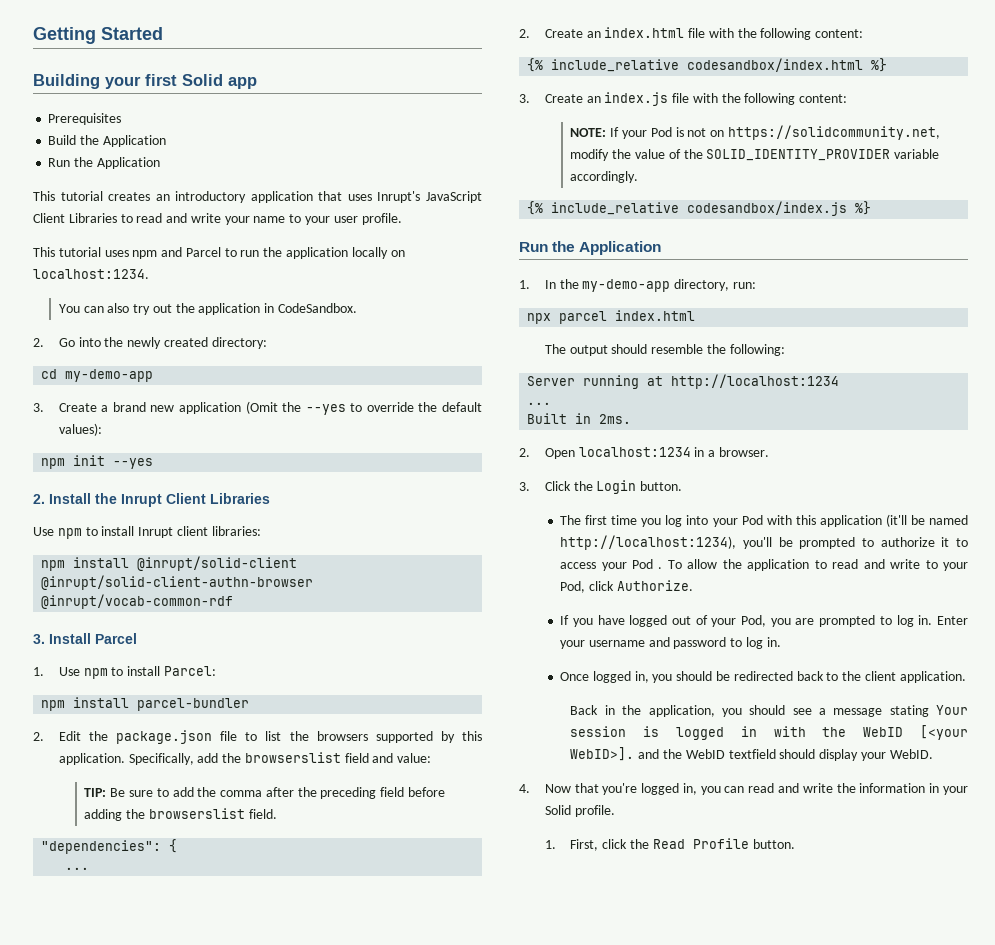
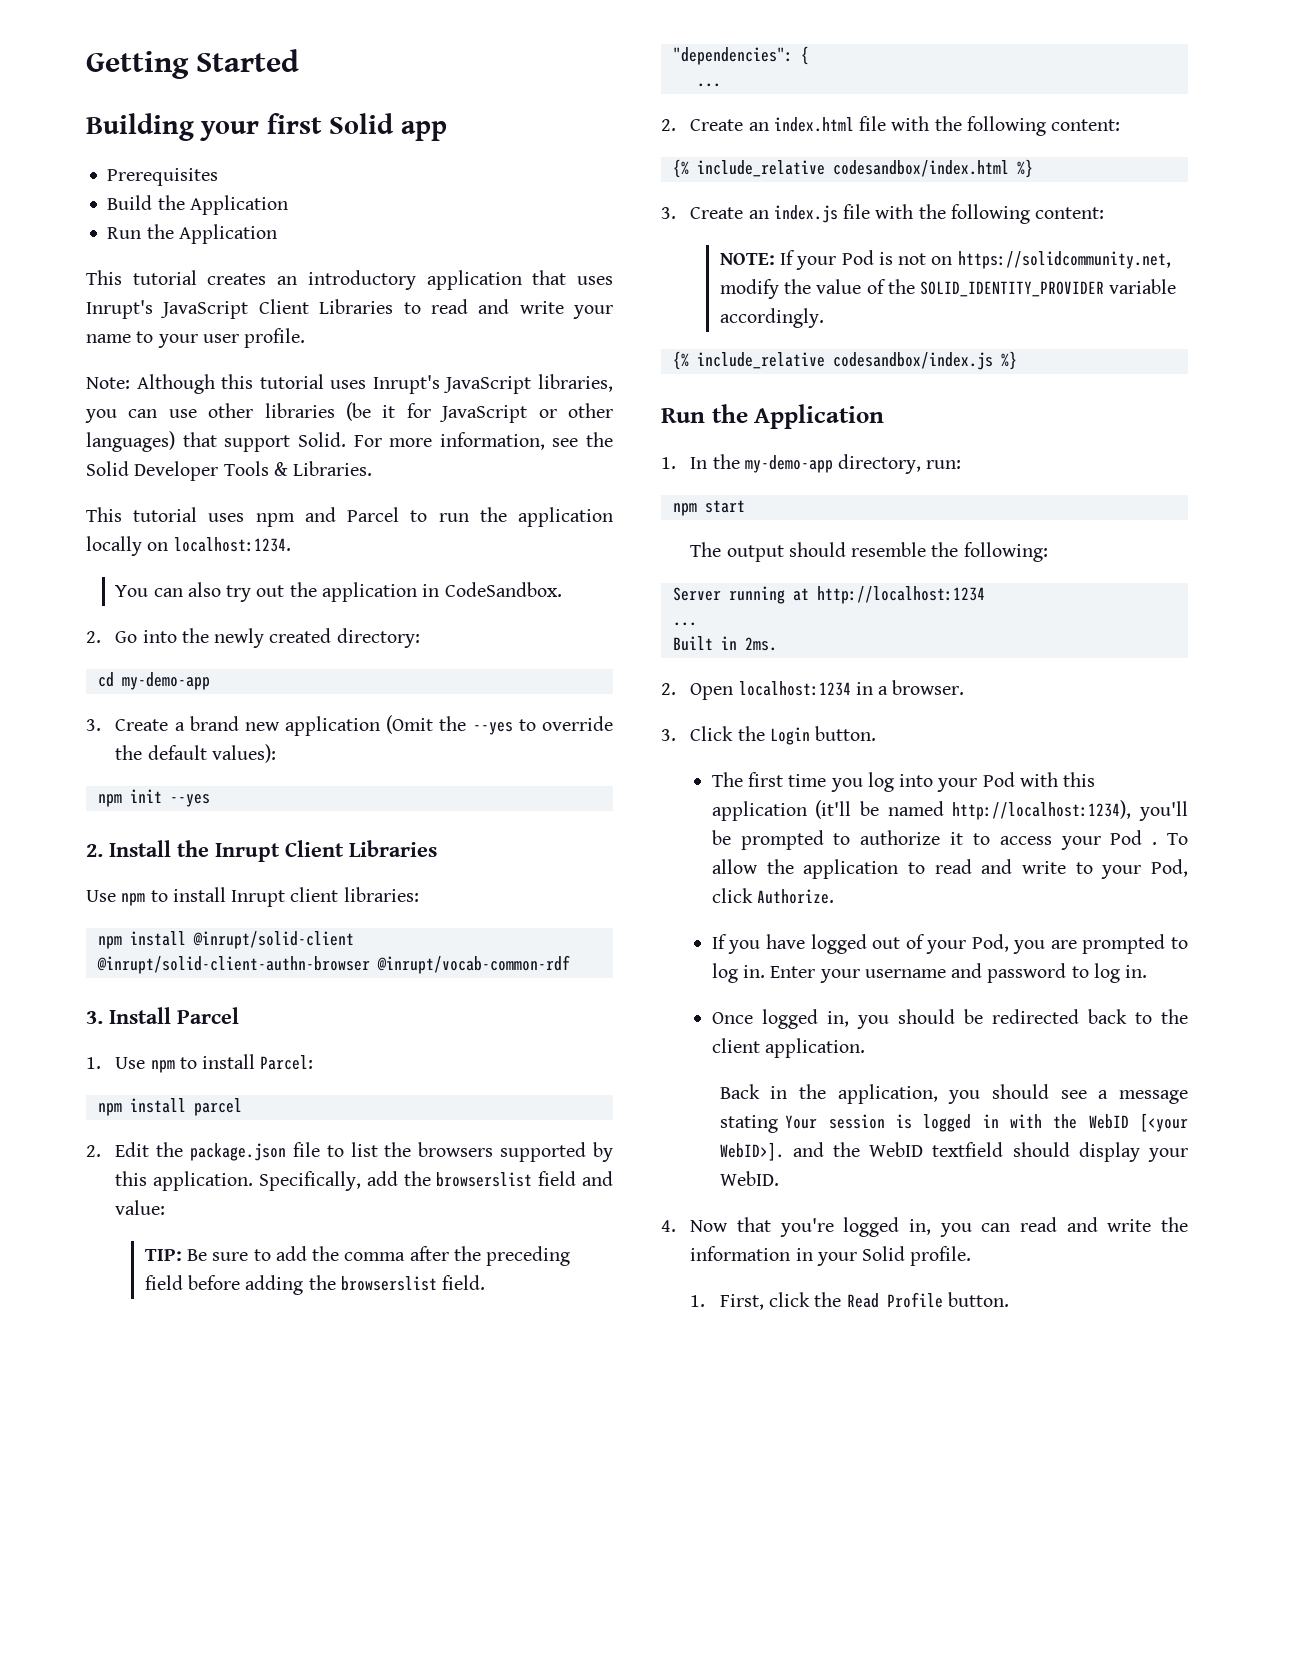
(402, 219) none -> [86,374,613,394] [85,402,613,423] [86,431,613,452] [86,461,373,481] // Note: Although this tutorial uses Inrupt's JavaScript libraries, you can use other libraries (be it for JavaScript or other languages) that support Solid. For more information, see the Solid Developer Tools & Libraries.
[137,698,250,711] parcel-bundler -> [193,1098,242,1116] parcel
[527,310,696,324] npx parcel index.html -> [672,500,745,516] npm start

